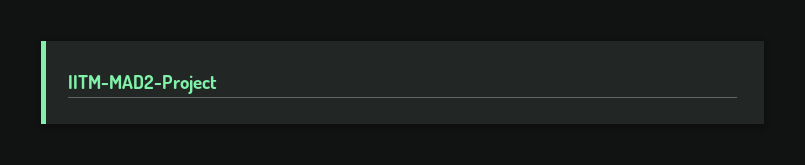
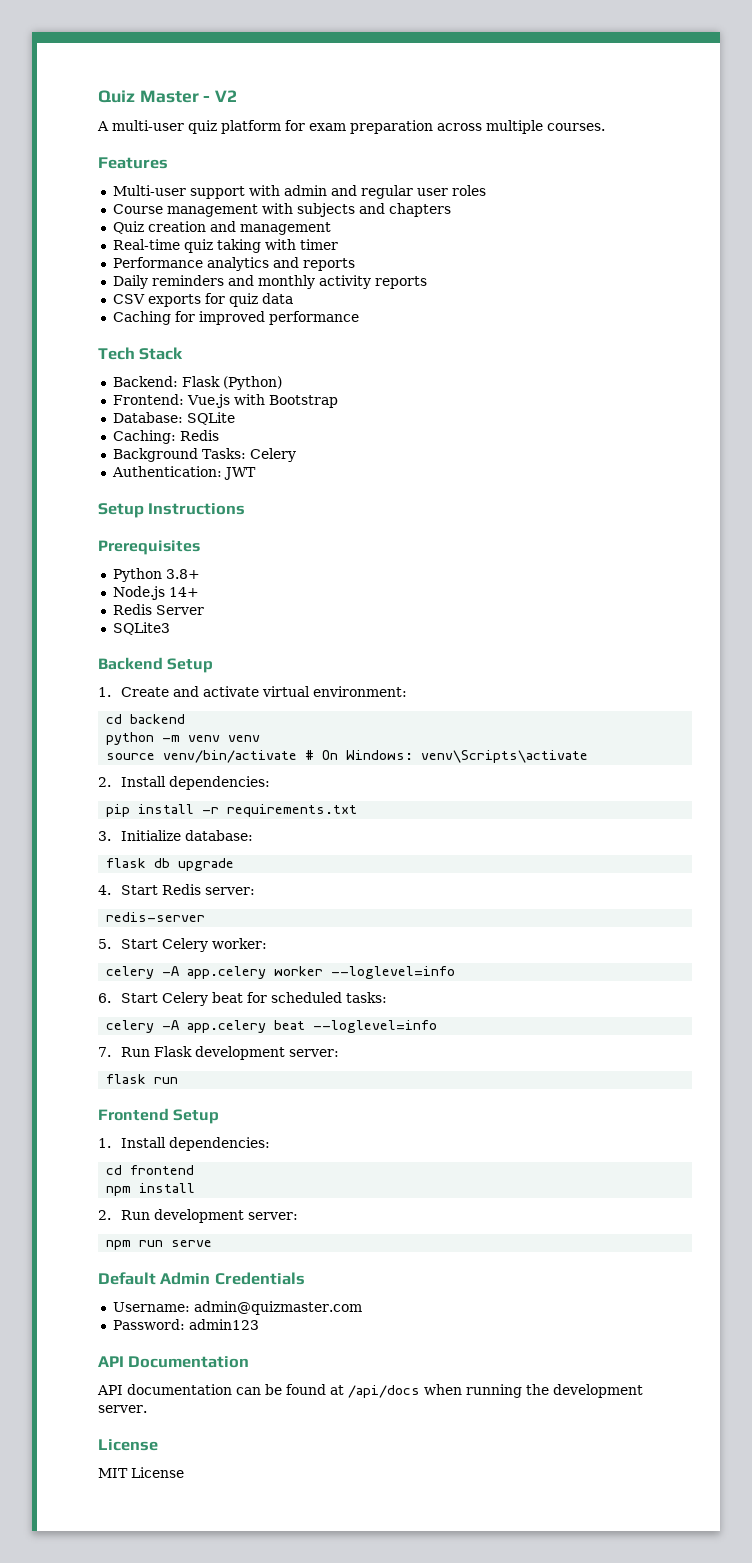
[68,75,217,94] IITM-MAD2-Project -> [98,90,238,103] [97,120,605,134] [98,157,168,169] [112,185,486,199] [112,203,451,217] [112,221,331,235] [112,239,338,253] [112,257,355,271] [112,275,427,289] [112,293,293,307] [112,311,359,325] [98,347,184,360] [112,376,282,390] [112,394,338,408] [112,412,235,425] [112,430,219,444] [112,448,296,462] [111,466,256,480] [98,503,246,518] [98,540,200,555] [112,568,200,582] [112,586,199,600] [112,604,204,615] [112,622,170,635] [98,657,214,673] [98,686,407,697] [106,714,186,724] [106,732,261,745] [106,750,589,763] [98,776,270,790] [106,804,358,817] [98,830,253,841] [106,858,235,871] [98,884,255,895] [106,912,206,922] [98,938,267,952] [106,966,456,979] [98,992,387,1006] [106,1020,438,1033] [98,1046,339,1060] [106,1074,179,1084] [98,1108,220,1124] [98,1137,270,1151] [106,1165,195,1175] [106,1183,196,1196] [98,1209,298,1223] [106,1240,213,1250] [98,1272,305,1285] [112,1301,362,1315] [112,1319,259,1330] [98,1356,250,1368] [97,1384,643,1398] [98,1405,147,1413] [98,1439,158,1451] [98,1467,184,1478] Quiz Master - V2 // A multi-user quiz platform for exam preparation across multiple courses. // Features // Multi-user support with admin and regular user roles // Course management with subjects and chapters // Quiz creation and management // Real-time quiz taking with timer // Performance analytics and reports // Daily reminders and monthly activity reports // CSV exports for quiz data // Caching for improved performance // Tech Stack // Backend: Flask (Python) // Frontend: Vue.js with Bootstrap // Database: SQLite // Caching: Redis // Background Tasks: Celery // Authentication: JWT // Setup Instructions // Prerequisites // Python 3.8+ // Node.js 14+ // Redis Server // SQLite3 // Backend Setup // 1. Create and activate virtual environment: // cd backend // python -m venv venv // source venv/bin/activate # On Windows: venv\Scripts\activate // 2. Install dependencies: // pip install -r requirements.txt // 3. Initialize database: // flask db upgrade // 4. Start Redis server: // redis-server // 5. Start Celery worker: // celery -A app.celery worker --loglevel=info // 6. Start Celery beat for scheduled tasks: // celery -A app.celery beat --loglevel=info // 7. Run Flask development server: // flask run // Frontend Setup // 1. Install dependencies: // cd frontend // npm install // 2. Run development server: // npm run serve // Default Admin Credentials // Username: admin@quizmaster.com // Password: admin123 // API Documentation // API documentation can be found at /api/docs when running the development server. // License // MIT License

